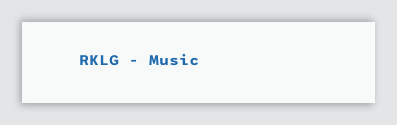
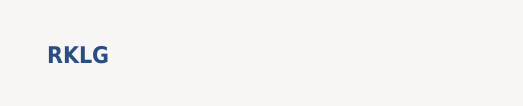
[129,53,199,66] - Music -> (109, 54) none

